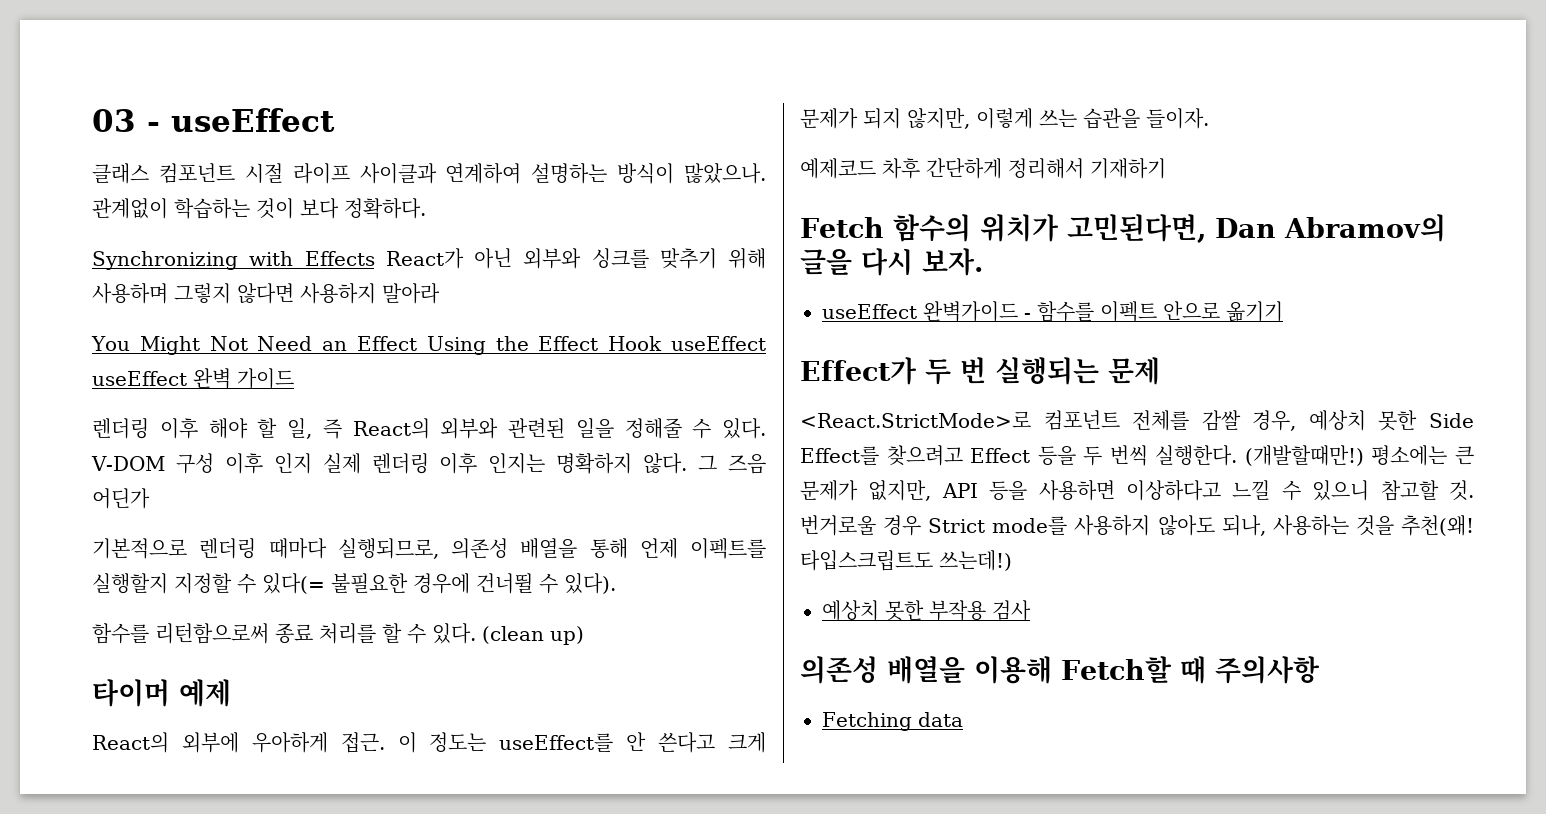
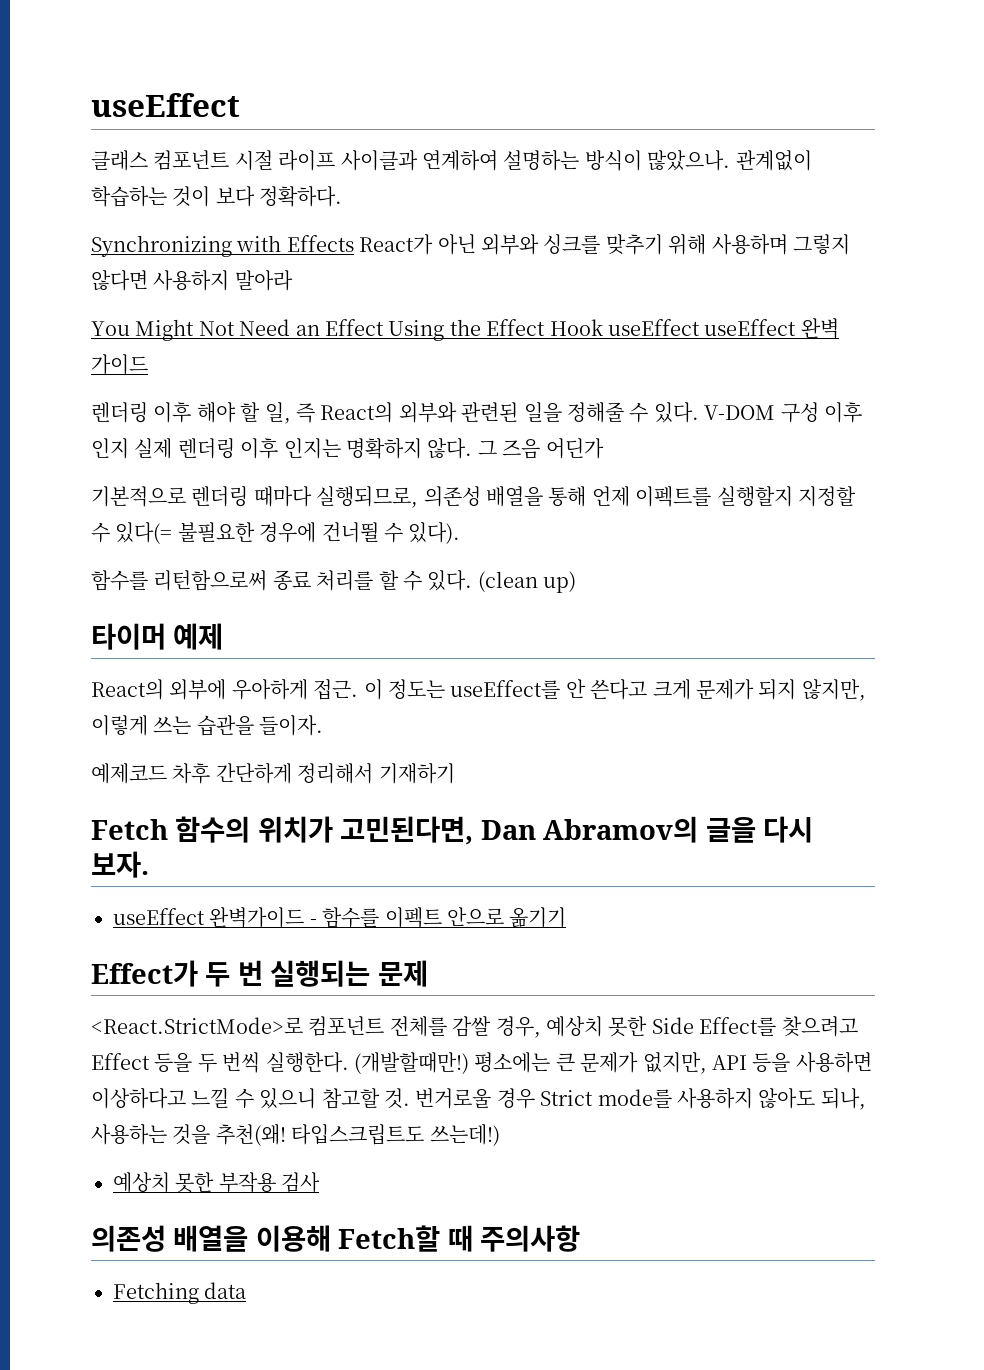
[92,109,160,132] 03 - -> (91, 105) none

